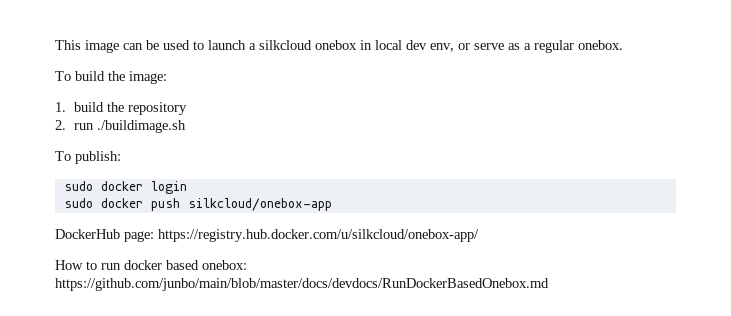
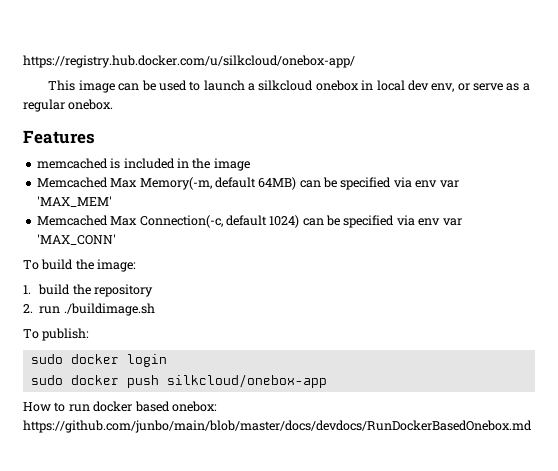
(55, 45) none -> [23,55,355,68] https://registry.hub.docker.com/u/silkcloud/onebox-app/ //
(623, 45) none -> [23,130,95,144] [36,158,250,171] [36,177,459,190] [36,196,112,207] [36,215,462,228] [36,234,116,245] // Features // memcached is included in the image // Memcached Max Memory(-m, default 64MB) can be specified via env var 'MAX_MEM' // Memcached Max Connection(-c, default 1024) can be specified via env var 'MAX_CONN'
[55,229,479,242] // DockerHub page: https://registry.hub.docker.com/u/silkcloud/onebox-app/ -> (327, 381) none

